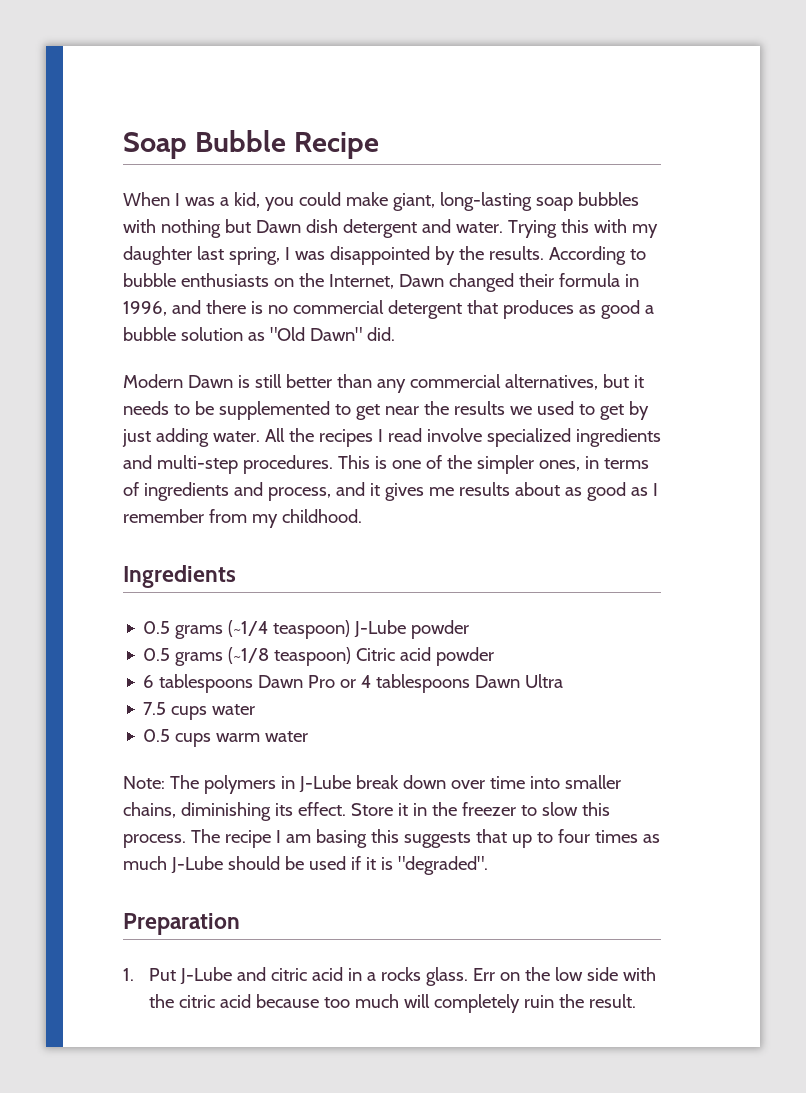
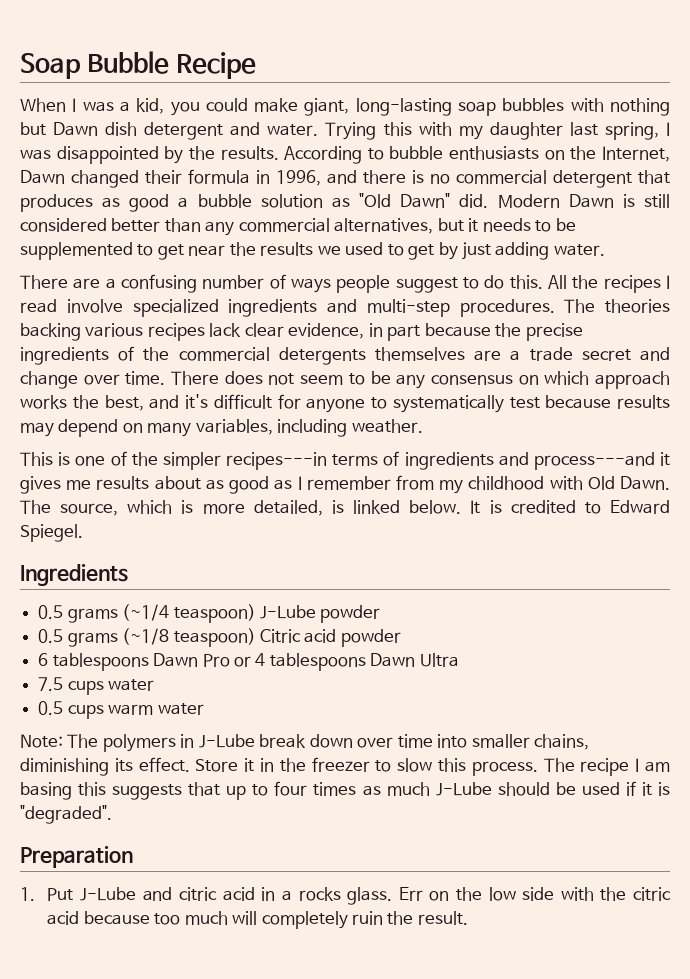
(395, 334) // -> (489, 201) none
(282, 381) none -> [20,218,107,232] considered
(260, 436) none -> [20,274,543,293] // There are a confusing number of ways people suggest to do this.
(333, 464) none -> [564,299,670,313] [20,323,583,341] [20,346,671,365] [20,371,671,389] [20,394,670,413] [20,419,423,437] The theories backing various recipes lack clear evidence, in part because the precise ingredients of the commercial detergents themselves are a trade secret and change over time. There does not seem to be any consensus on which approach works the best, and it's difficult for anyone to systematically test because results may depend on many variables, including weather. //
[538,456,599,471] ones, in -> [226,452,328,470] recipes---in
[267,482,365,501] process, and -> [533,452,655,470] process---and
[281,509,362,523] childhood. -> [468,476,670,490] [20,500,670,516] [20,524,83,542] childhood with Old Dawn. The source, which is more detailed, is linked below. It is credited to Edward Spiegel.

